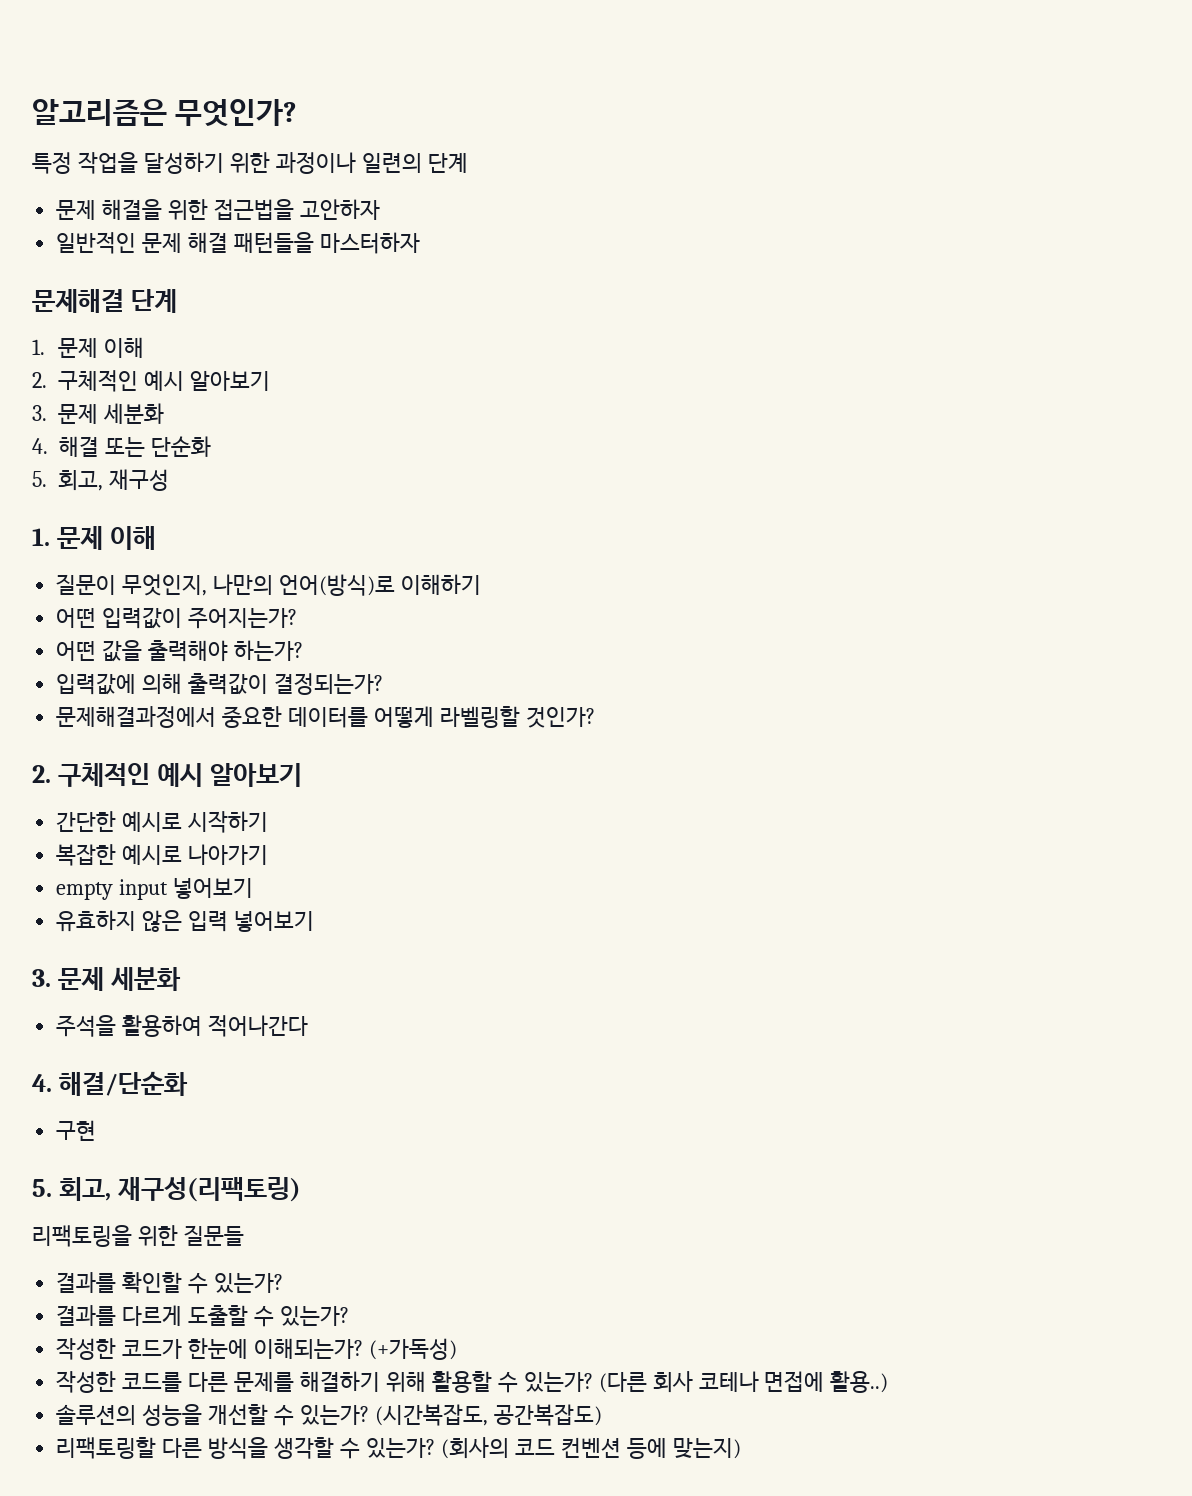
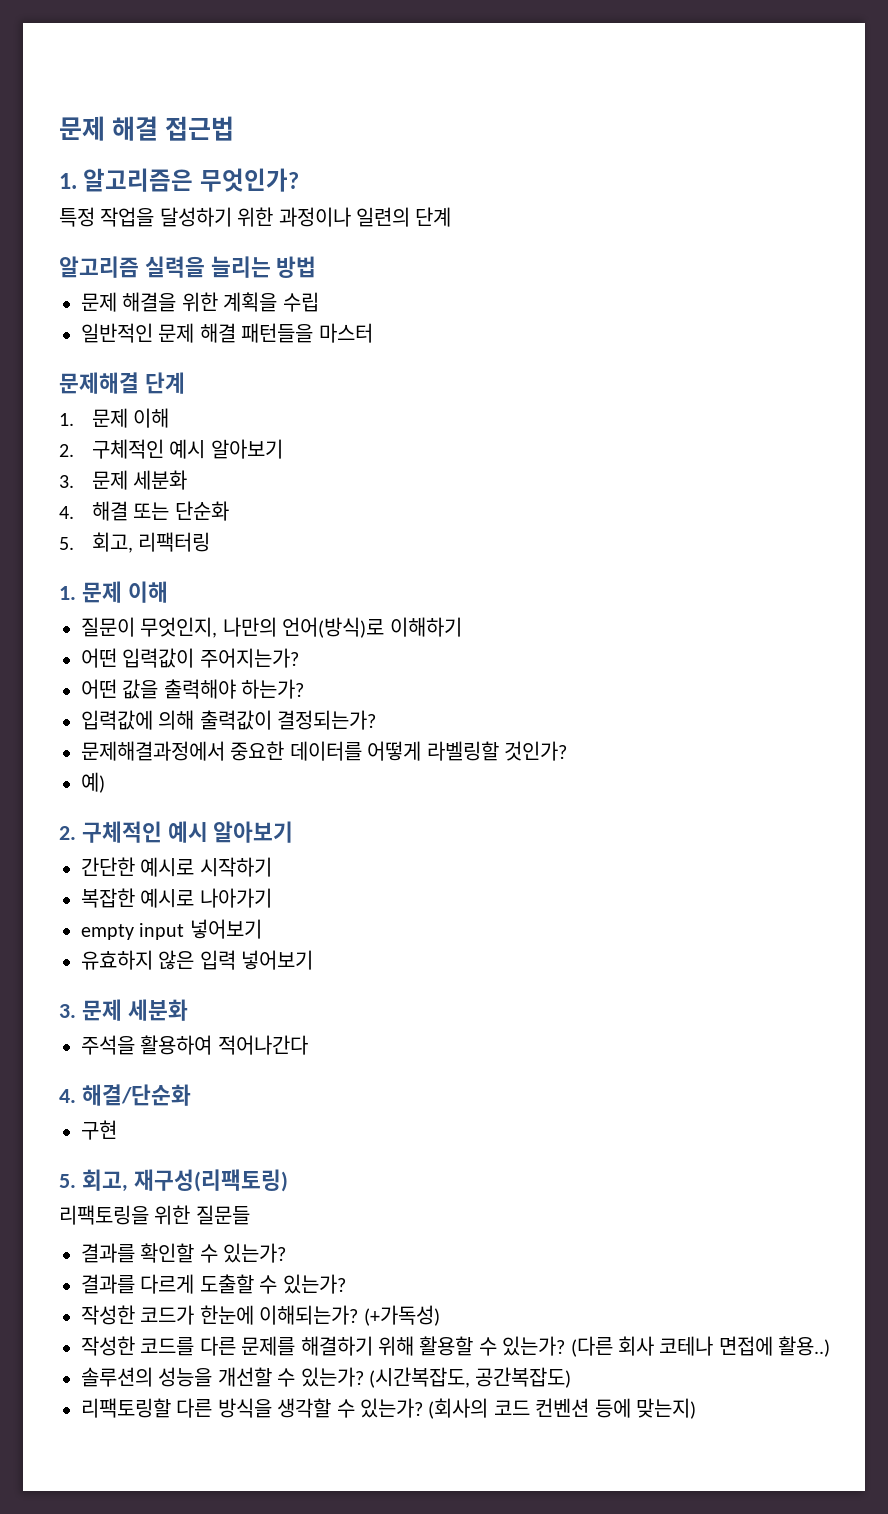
(32, 112) none -> [59,116,234,141] [59,173,77,189] 문제 해결 접근법 // 1.
(468, 163) none -> [59,256,317,278] // 알고리즘 실력을 늘리는 방법
[214,199,380,220] 접근법을 고안하자 -> [223,292,319,312] 계획을 수립
[319,232,420,254] 마스터하자 -> [318,323,373,343] 마스터
[109,469,170,491] 재구성 -> [138,532,211,552] 리팩터링
(595, 717) none -> [81,772,105,793] // 예)

